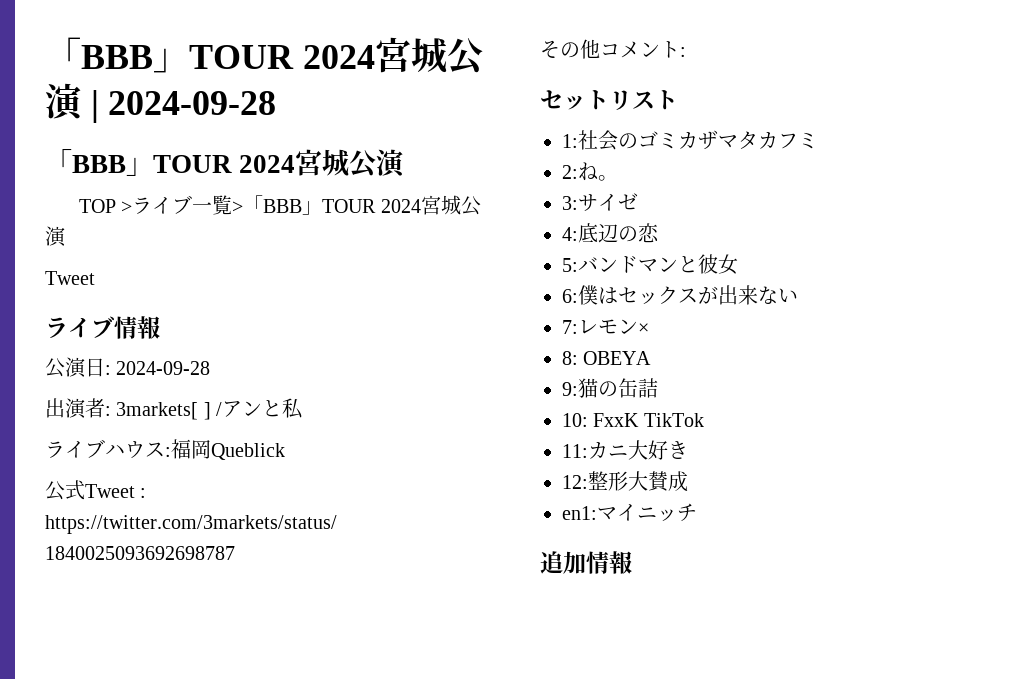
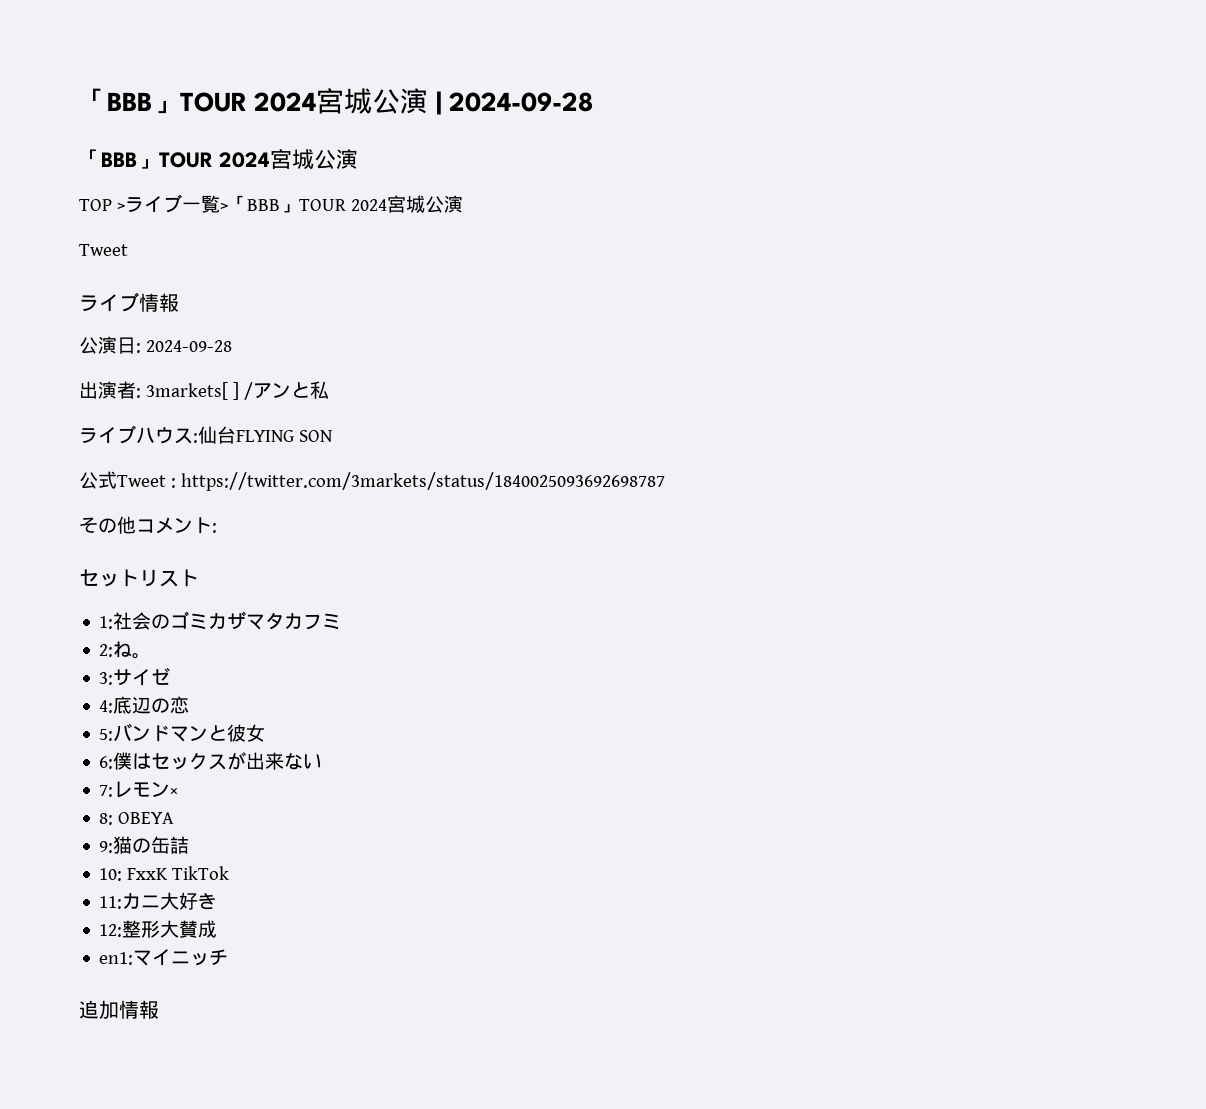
[171,439,285,460] 福岡Queblick -> [198,426,332,444] 仙台FLYING SON

